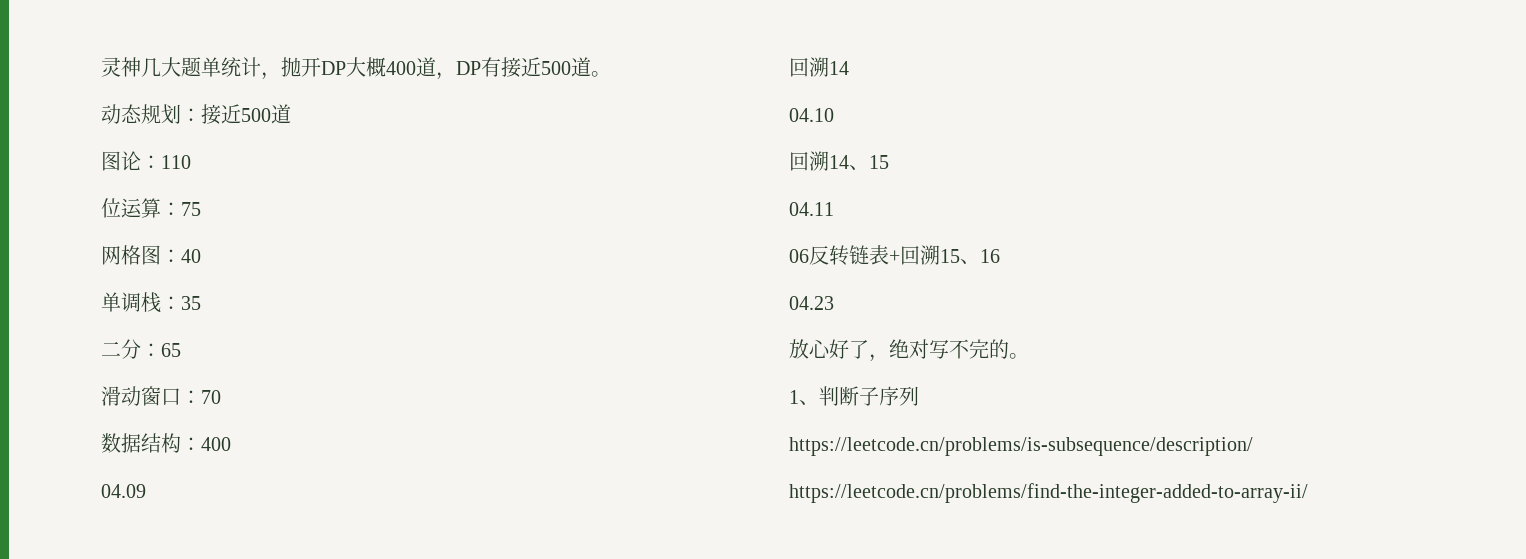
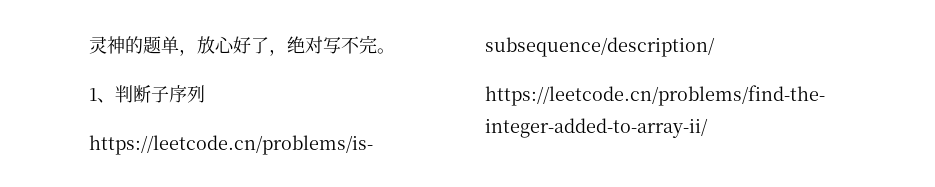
[141,57,611,80] [101,104,291,125] [101,151,191,171] [101,198,201,218] [101,245,201,265] [101,292,201,313] [101,339,181,359] [101,386,221,406] [101,433,231,453] [101,484,146,498] [789,57,849,77] [789,108,834,122] [789,151,889,171] [789,202,834,216] [789,245,1000,266] [789,296,834,310] 几大题单统计，抛开DP大概400道，DP有接近500道。 // 动态规划：接近500道 // 图论：110 // 位运算：75 // 网格图：40 // 单调栈：35 // 二分：65 // 滑动窗口：70 // 数据结构：400 // 04.09 // 回溯14 // 04.10 // 回溯14、15 // 04.11 // 06反转链表+回溯15、16 // 04.23 // -> [125,36,197,56] 的题单，
[989,339,1009,359] 的 -> (377, 44) none

